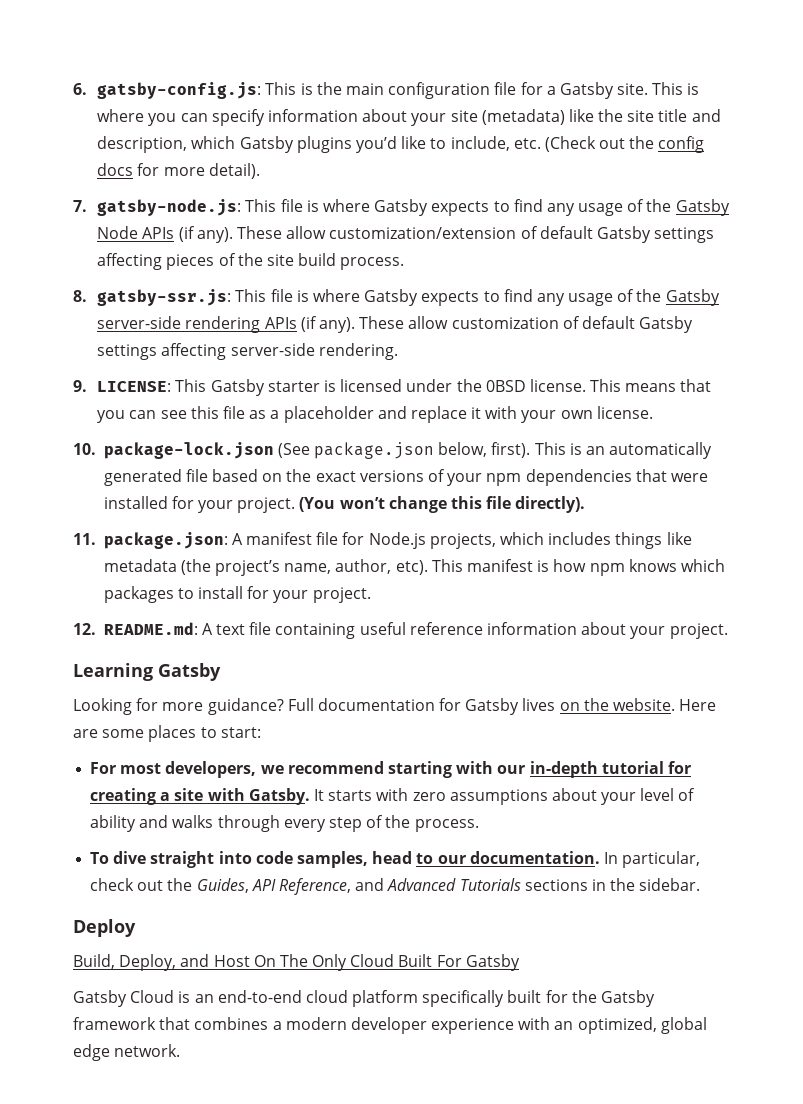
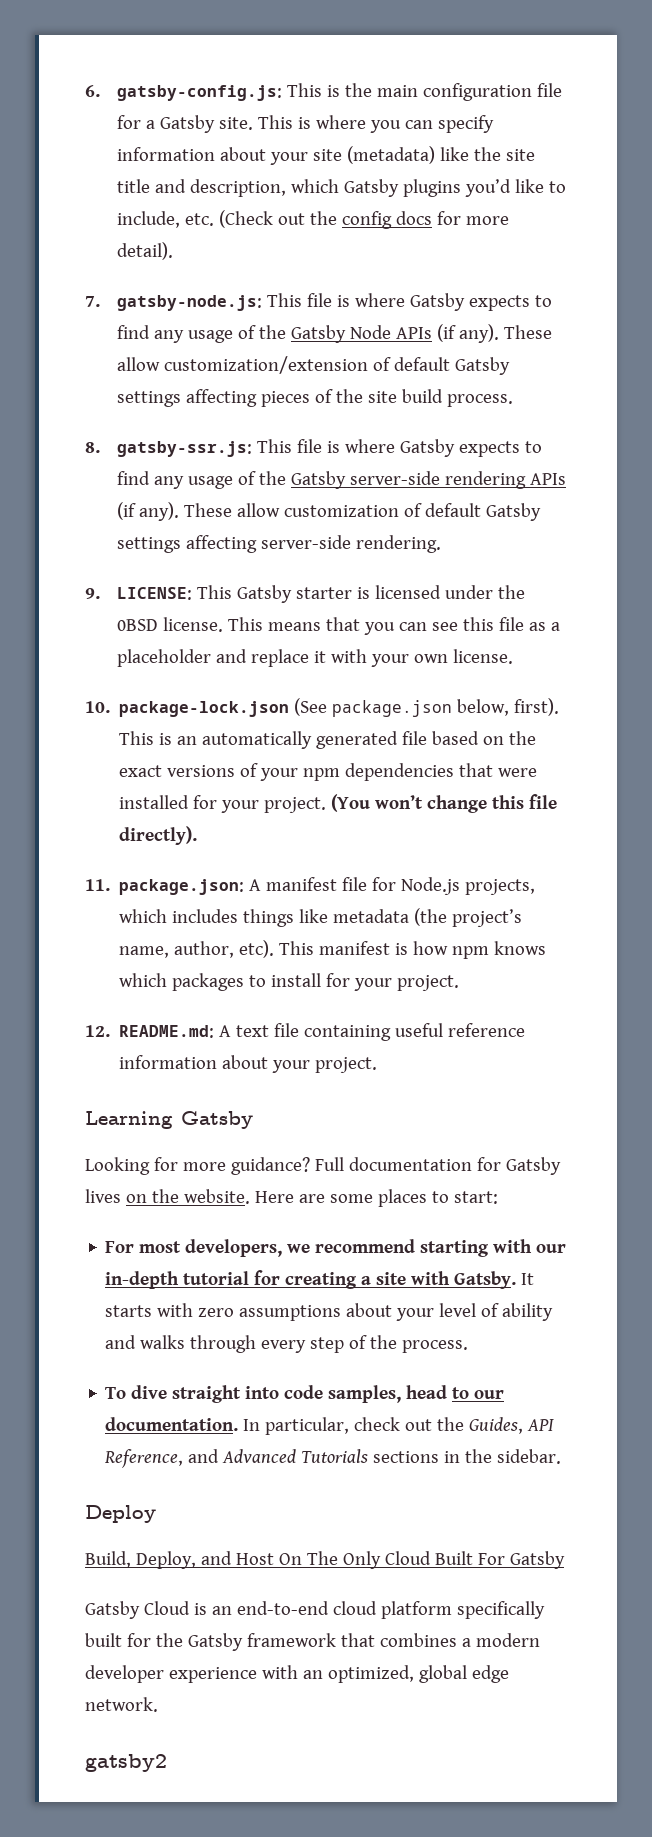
(181, 1050) none -> [85,1754,167,1772] // gatsby2

